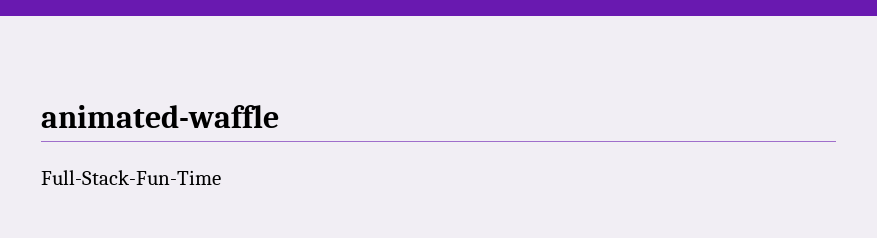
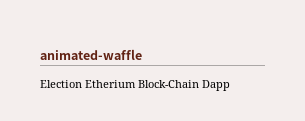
[41,170,221,185] Full-Stack-Fun-Time -> [40,80,230,91] Election Etherium Block-Chain Dapp

